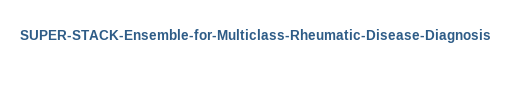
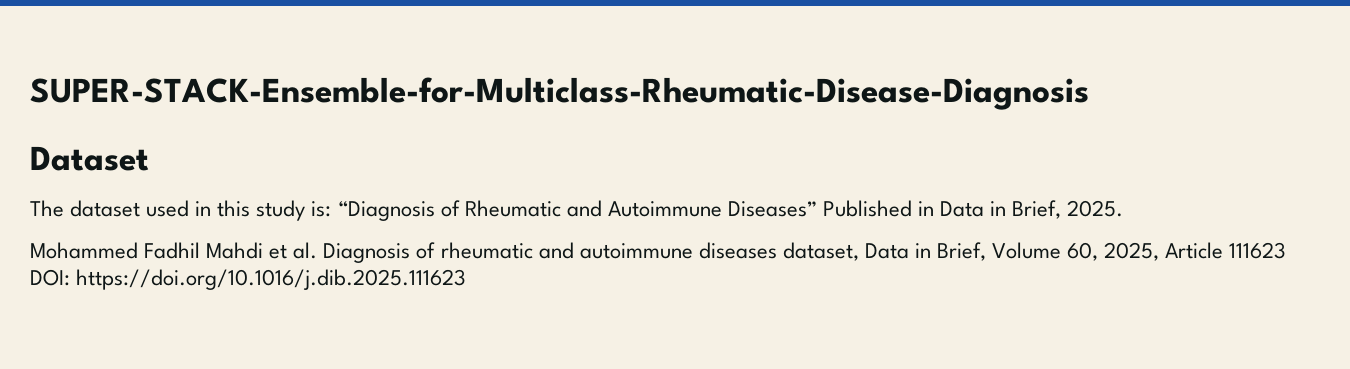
(491, 36) none -> [30,146,149,171] [30,200,1124,221] [30,242,1287,263] [30,269,467,290] // Dataset // The dataset used in this study is: “Diagnosis of Rheumatic and Autoimmune Diseases” Published in Data in Brief, 2025. // Mohammed Fadhil Mahdi et al. Diagnosis of rheumatic and autoimmune diseases dataset, Data in Brief, Volume 60, 2025, Article 111623 DOI: https://doi.org/10.1016/j.dib.2025.111623

